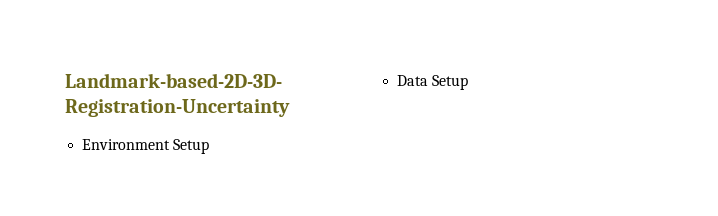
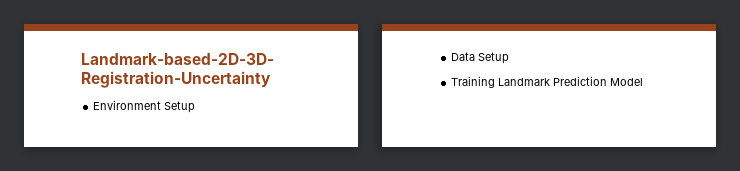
(469, 82) none -> [451,76,644,88] // Training Landmark Prediction Model

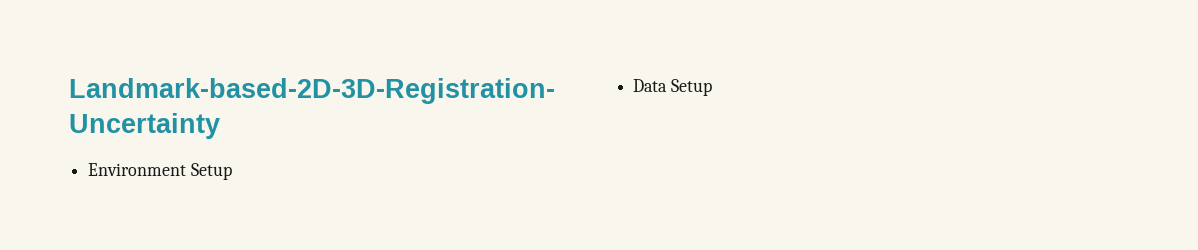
[451,76,644,88] // Training Landmark Prediction Model -> (712, 87) none

